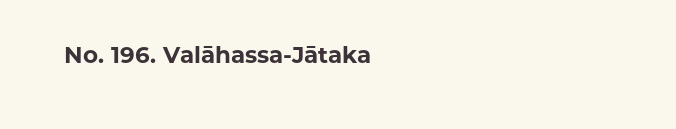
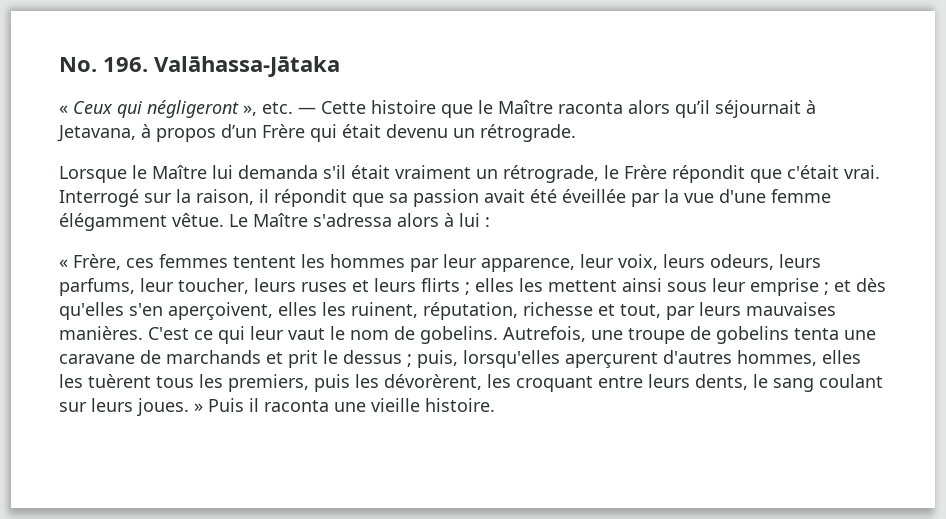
(371, 54) none -> [59,100,816,118] [57,124,576,142] [59,165,880,183] [59,189,831,207] [59,213,490,231] [59,254,821,272] [59,278,886,296] [59,302,836,320] [59,326,876,344] [59,350,861,368] [59,374,883,392] [59,398,495,416] // « Ceux qui négligeront », etc. — Cette histoire que le Maître raconta alors qu’il séjournait à Jetavana, à propos d’un Frère qui était devenu un rétrograde. // Lorsque le Maître lui demanda s'il était vraiment un rétrograde, le Frère répondit que c'était vrai. Interrogé sur la raison, il répondit que sa passion avait été éveillée par la vue d'une femme élégamment vêtue. Le Maître s'adressa alors à lui : // « Frère, ces femmes tentent les hommes par leur apparence, leur voix, leurs odeurs, leurs parfums, leur toucher, leurs ruses et leurs flirts ; elles les mettent ainsi sous leur emprise ; et dès qu'elles s'en aperçoivent, elles les ruinent, réputation, richesse et tout, par leurs mauvaises manières. C'est ce qui leur vaut le nom de gobelins. Autrefois, une troupe de gobelins tenta une caravane de marchands et prit le dessus ; puis, lorsqu'elles aperçurent d'autres hommes, elles les tuèrent tous les premiers, puis les dévorèrent, les croquant entre leurs dents, le sang coulant sur leurs joues. » Puis il raconta une vieille histoire.

